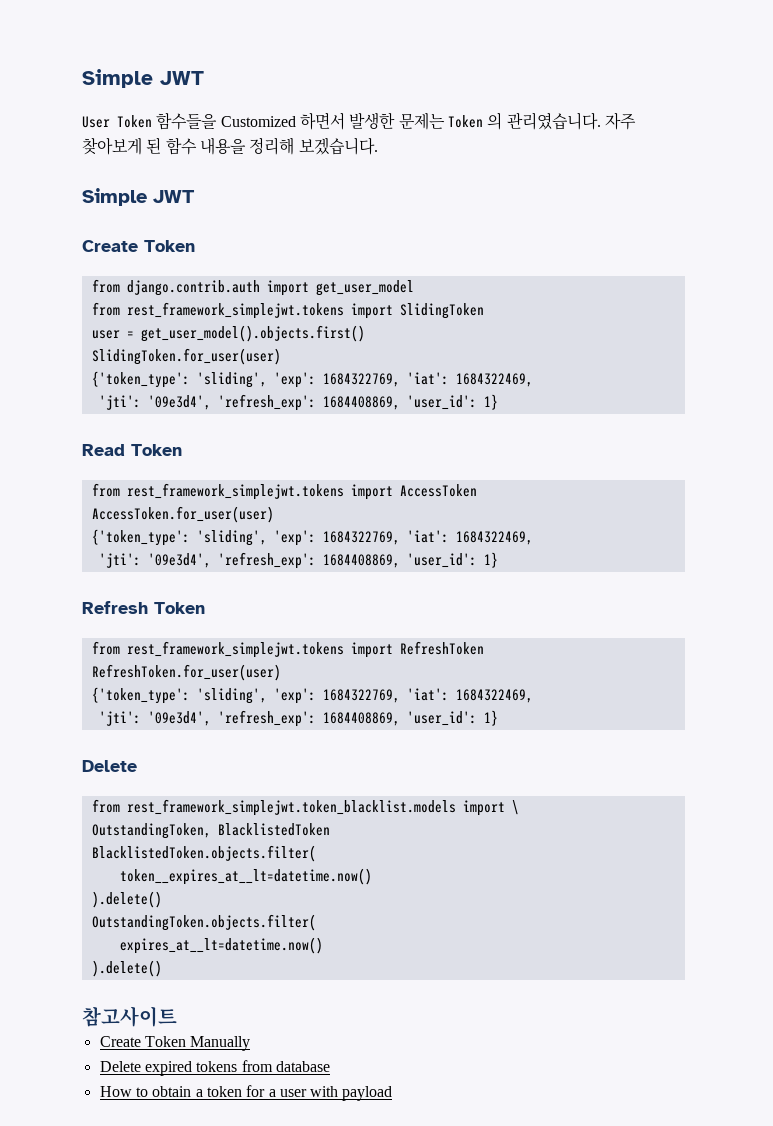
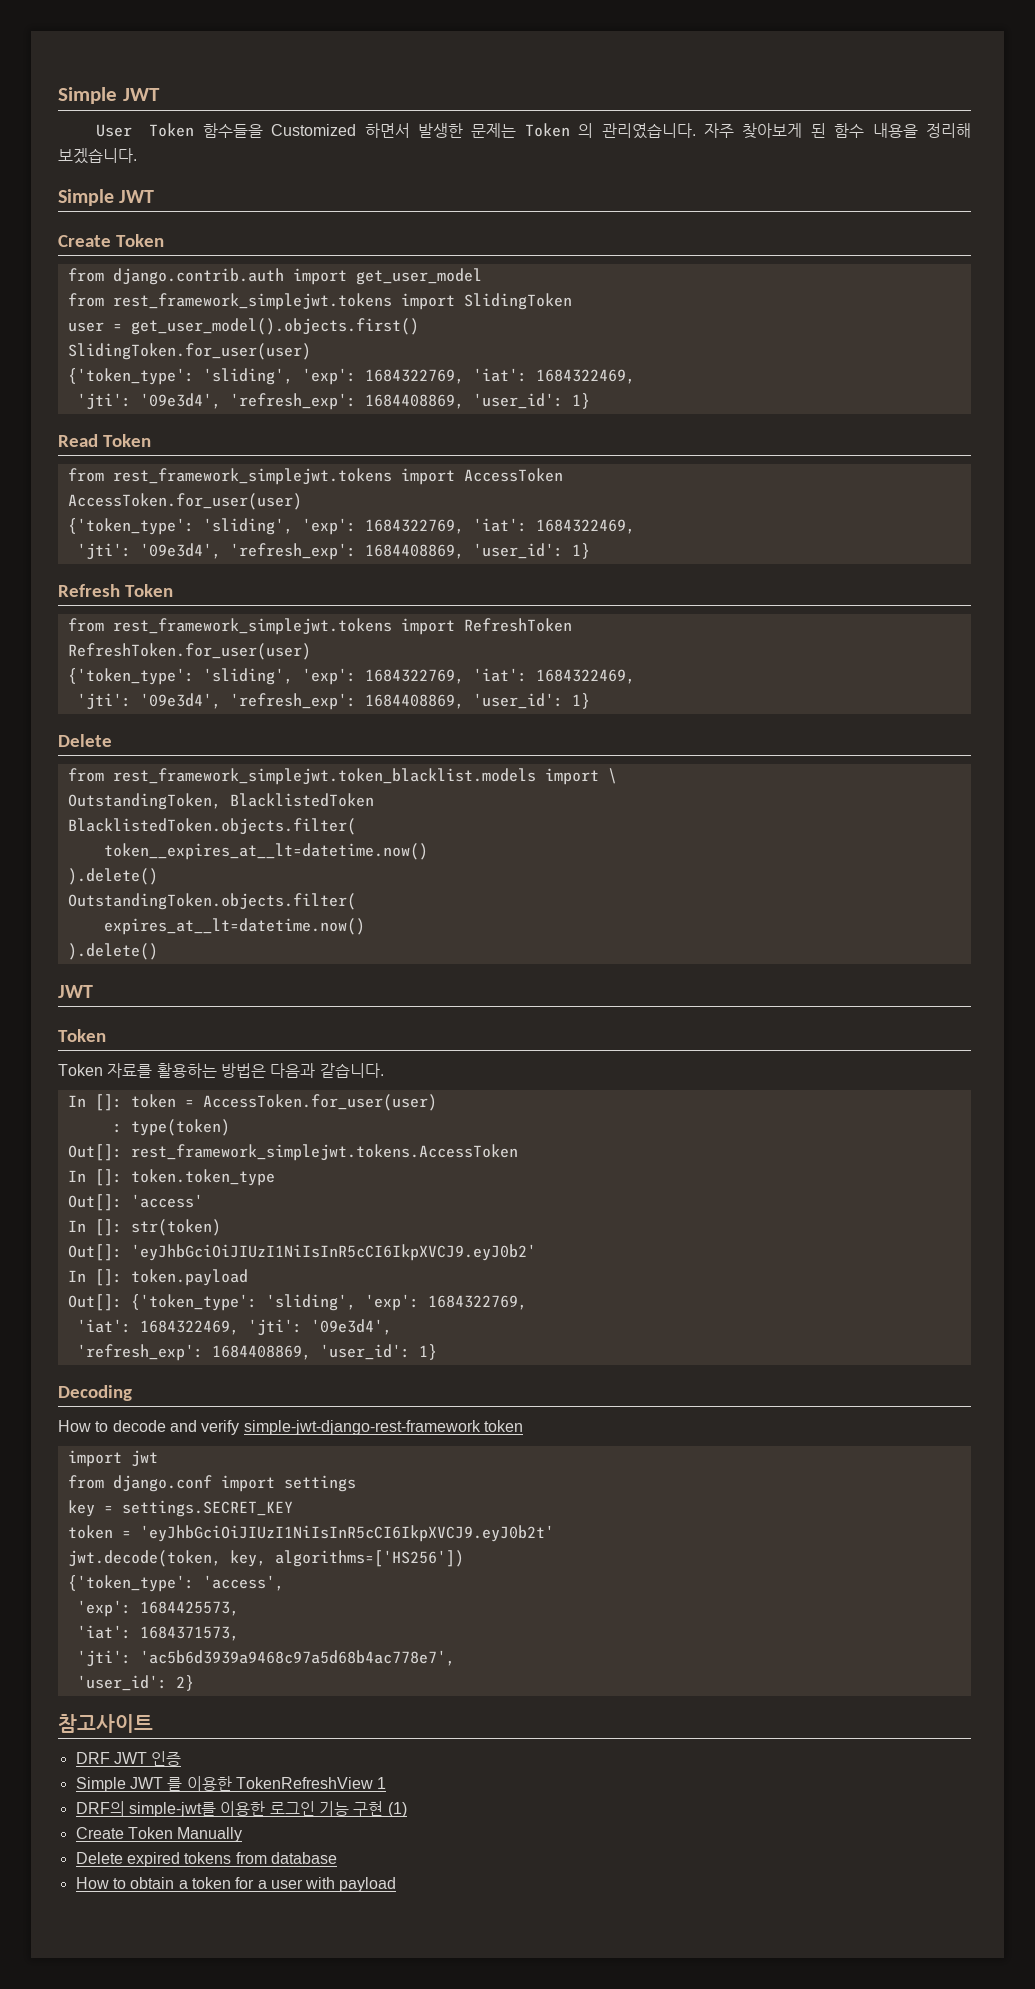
[82,1006,177,1027] 참고사이트 -> [58,985,93,998] [58,1029,106,1042] [58,1063,384,1078] [67,1094,437,1111] [112,1119,230,1136] [67,1144,518,1161] [67,1169,275,1186] [67,1194,203,1211] [67,1219,221,1236] [67,1244,536,1261] [67,1269,248,1286] [67,1294,527,1311] [76,1319,392,1336] [76,1344,437,1361] [58,1385,132,1401] [58,1420,523,1435] [67,1450,158,1467] [67,1475,356,1492] [67,1500,293,1517] [67,1525,554,1542] [67,1550,464,1567] [67,1575,284,1592] [76,1600,239,1617] [76,1625,239,1641] [76,1650,455,1667] [76,1675,194,1691] [58,1714,153,1733] [75,1751,182,1766] [75,1776,387,1792] [75,1801,407,1817] JWT // Token // Token 자료를 활용하는 방법은 다음과 같습니다. // In []: token = AccessToken.for_user(user) // : type(token) // Out[]: rest_framework_simplejwt.tokens.AccessToken // In []: token.token_type // Out[]: 'access' // In []: str(token) // Out[]: 'eyJhbGciOiJIUzI1NiIsInR5cCI6IkpXVCJ9.eyJ0b2' // In []: token.payload // Out[]: {'token_type': 'sliding', 'exp': 1684322769, // 'iat': 1684322469, 'jti': '09e3d4', // 'refresh_exp': 1684408869, 'user_id': 1} // Decoding // How to decode and verify simple-jwt-django-rest-framework token // import jwt // from django.conf import settings // key = settings.SECRET_KEY // token = 'eyJhbGciOiJIUzI1NiIsInR5cCI6IkpXVCJ9.eyJ0b2t' // jwt.decode(token, key, algorithms=['HS256']) // {'token_type': 'access', // 'exp': 1684425573, // 'iat': 1684371573, // 'jti': 'ac5b6d3939a9468c97a5d68b4ac778e7', // 'user_id': 2} // 참고사이트 // DRF JWT 인증 // Simple JWT 를 이용한 TokenRefreshView 1 // DRF의 simple-jwt를 이용한 로그인 기능 구현 (1)

